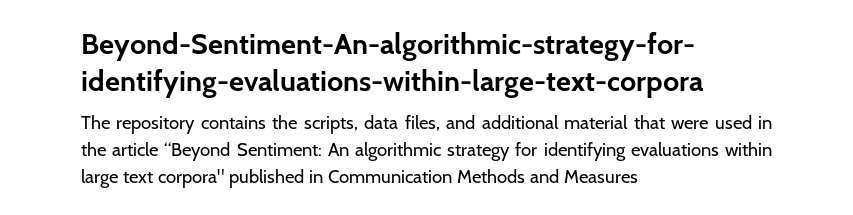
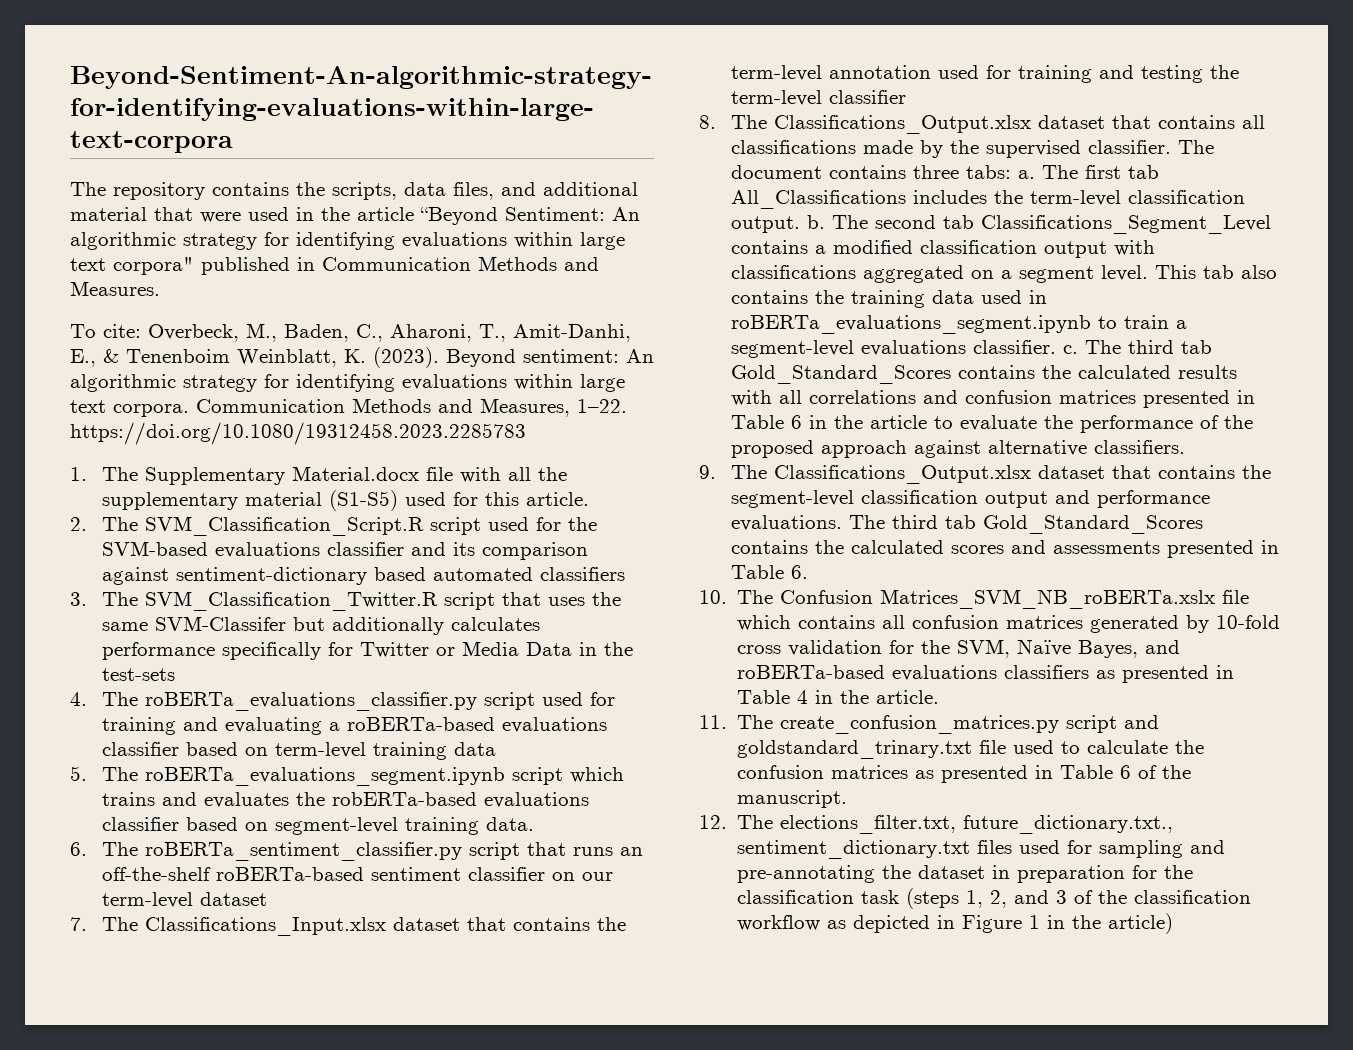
[563,170,638,183] Measures -> [70,281,160,296] [70,323,631,342] [70,347,654,368] [70,374,625,392] [70,398,627,417] [70,422,526,445] [70,466,567,485] [101,490,589,511] [70,516,597,536] [101,541,588,560] [101,567,625,585] [70,591,621,611] [101,616,540,635] [101,641,633,660] [101,668,175,681] [70,692,615,711] [101,717,607,735] [101,742,496,760] [70,766,624,786] [101,792,589,808] [101,817,534,835] [70,842,643,861] [101,867,613,881] [101,892,267,908] [70,917,626,936] [730,65,1239,83] [730,90,906,106] [699,115,1265,134] [730,140,1214,158] [730,165,1159,179] [730,190,1245,209] [730,215,1271,234] [730,240,1155,258] [730,265,1277,283] [730,290,1047,308] [730,315,1187,334] [730,340,1212,358] [730,365,1237,384] [730,390,1255,408] [730,415,1253,433] [730,440,1185,458] [699,465,1271,484] [730,490,1210,508] [730,515,1203,534] [730,540,1279,558] [730,565,808,579] [699,589,1250,609] [737,615,1281,633] [737,639,1181,658] [737,665,1235,683] [737,690,940,704] [699,715,1160,734] [737,740,1205,759] [737,765,1192,783] [737,790,848,808] [699,815,1174,834] [737,840,1226,859] [737,865,1194,883] [737,888,1252,909] [737,913,1174,934] Measures. // To cite: Overbeck, M., Baden, C., Aharoni, T., Amit-Danhi, E., & Tenenboim Weinblatt, K. (2023). Beyond sentiment: An algorithmic strategy for identifying evaluations within large text corpora. Communication Methods and Measures, 1–22. https://doi.org/10.1080/19312458.2023.2285783 // 1. The Supplementary Material.docx file with all the supplementary material (S1-S5) used for this article. // 2. The SVM_Classification_Script.R script used for the SVM-based evaluations classifier and its comparison against sentiment-dictionary based automated classifiers // 3. The SVM_Classification_Twitter.R script that uses the same SVM-Classifer but additionally calculates performance specifically for Twitter or Media Data in the test-sets // 4. The roBERTa_evaluations_classifier.py script used for training and evaluating a roBERTa-based evaluations classifier based on term-level training data // 5. The roBERTa_evaluations_segment.ipynb script which trains and evaluates the robERTa-based evaluations classifier based on segment-level training data. // 6. The roBERTa_sentiment_classifier.py script that runs an off-the-shelf roBERTa-based sentiment classifier on our term-level dataset // 7. The Classifications_Input.xlsx dataset that contains the term-level annotation used for training and testing the term-level classifier // 8. The Classifications_Output.xlsx dataset that contains all classifications made by the supervised classifier. The document contains three tabs: a. The first tab All_Classifications includes the term-level classification output. b. The second tab Classifications_Segment_Level contains a modified classification output with classifications aggregated on a segment level. This tab also contains the training data used in roBERTa_evaluations_segment.ipynb to train a segment-level evaluations classifier. c. The third tab Gold_Standard_Scores contains the calculated results with all correlations and confusion matrices presented in Table 6 in the article to evaluate the performance of the proposed approach against alternative classifiers. // 9. The Classifications_Output.xlsx dataset that contains the segment-level classification output and performance evaluations. The third tab Gold_Standard_Scores contains the calculated scores and assessments presented in Table 6. // 10. The Confusion Matrices_SVM_NB_roBERTa.xslx file which contains all confusion matrices generated by 10-fold cross validation for the SVM, Naïve Bayes, and roBERTa-based evaluations classifiers as presented in Table 4 in the article. // 11. The create_confusion_matrices.py script and goldstandard_trinary.txt file used to calculate the confusion matrices as presented in Table 6 of the manuscript. // 12. The elections_filter.txt, future_dictionary.txt., sentiment_dictionary.txt files used for sampling and pre-annotating the dataset in preparation for the classification task (steps 1, 2, and 3 of the classification workflow as depicted in Figure 1 in the article)

